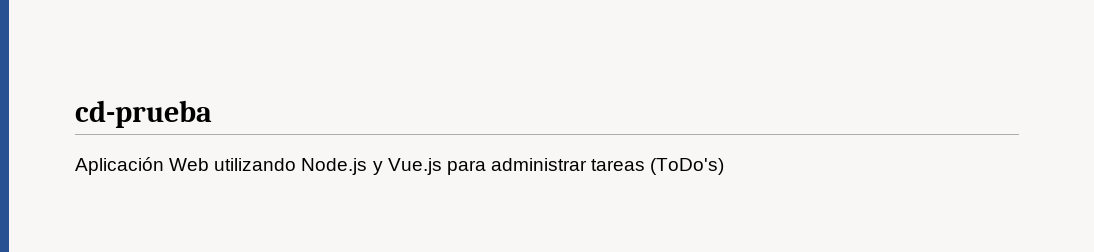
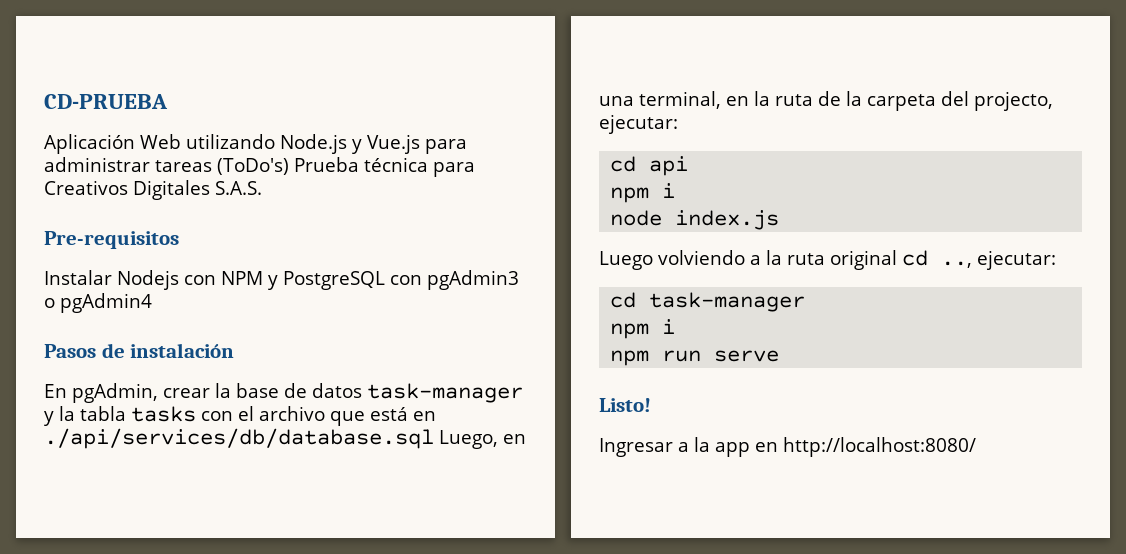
[75,100,212,128] cd-prueba -> [44,94,168,109] CD-PRUEBA
(725, 166) none -> [293,157,475,177] [44,180,262,200] [44,231,179,249] [44,270,519,290] [44,293,152,313] [44,343,235,358] [44,383,523,403] [44,406,436,426] [44,428,526,449] [599,91,1053,111] [599,114,678,134] [610,156,689,176] [610,183,676,203] [610,210,780,230] [599,250,1056,270] [610,292,806,312] [610,319,676,339] [610,350,780,366] [599,398,651,412] [599,437,976,457] Prueba técnica para Creativos Digitales S.A.S. // Pre-requisitos // Instalar Nodejs con NPM y PostgreSQL con pgAdmin3 o pgAdmin4 // Pasos de instalación // En pgAdmin, crear la base de datos task-manager y la tabla tasks con el archivo que está en ./api/services/db/database.sql Luego, en una terminal, en la ruta de la carpeta del projecto, ejecutar: // cd api // npm i // node index.js // Luego volviendo a la ruta original cd .., ejecutar: // cd task-manager // npm i // npm run serve // Listo! // Ingresar a la app en http://localhost:8080/

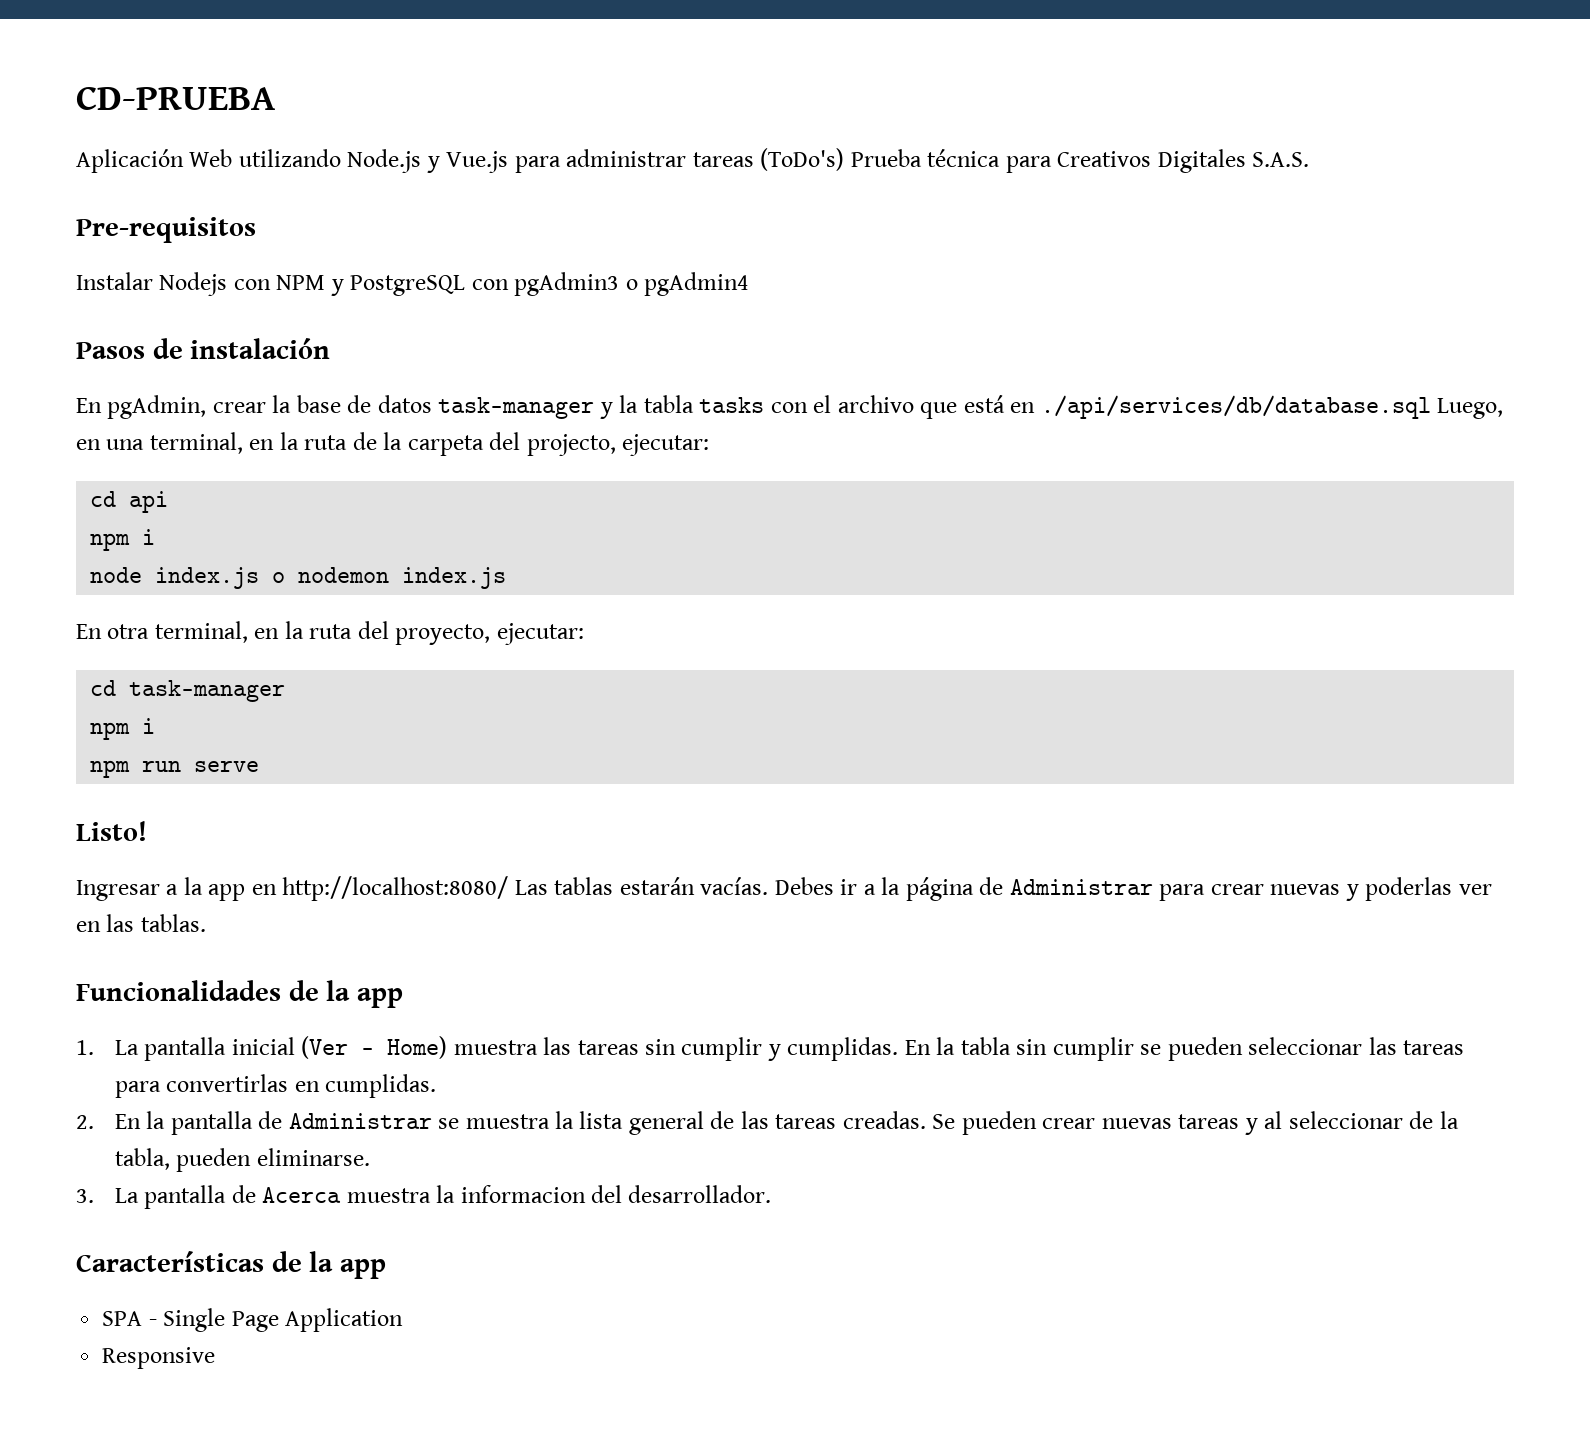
[599,250,972,270] // Luego volviendo a la ruta original cd .., -> [272,567,507,589] [76,621,491,645] o nodemon index.js // En otra terminal, en la ruta del proyecto,
(976, 447) none -> [514,877,1492,901] [76,914,206,932] [76,980,403,1008] [76,1036,1465,1061] [114,1074,437,1098] [76,1111,1459,1135] [114,1148,370,1172] [76,1185,772,1209] [76,1251,386,1279] [102,1308,404,1332] [102,1347,216,1369] Las tablas estarán vacías. Debes ir a la página de Administrar para crear nuevas y poderlas ver en las tablas. // Funcionalidades de la app // 1. La pantalla inicial (Ver - Home) muestra las tareas sin cumplir y cumplidas. En la tabla sin cumplir se pueden seleccionar las tareas para convertirlas en cumplidas. // 2. En la pantalla de Administrar se muestra la lista general de las tareas creadas. Se pueden crear nuevas tareas y al seleccionar de la tabla, pueden eliminarse. // 3. La pantalla de Acerca muestra la informacion del desarrollador. // Características de la app // SPA - Single Page Application // Responsive

